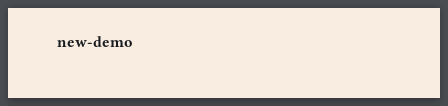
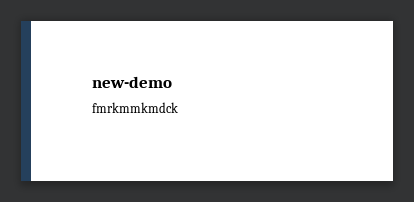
(133, 41) none -> [92,102,178,113] // fmrkmmkmdck

